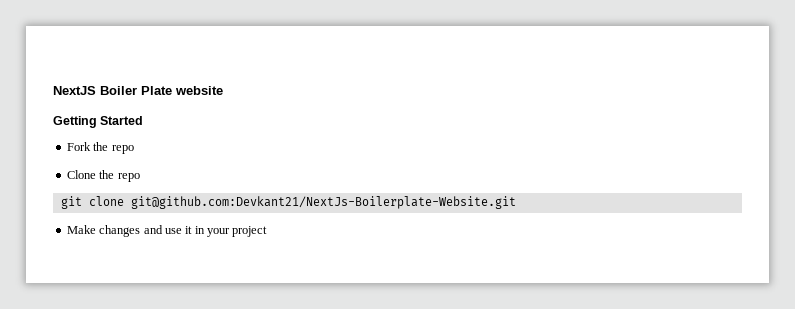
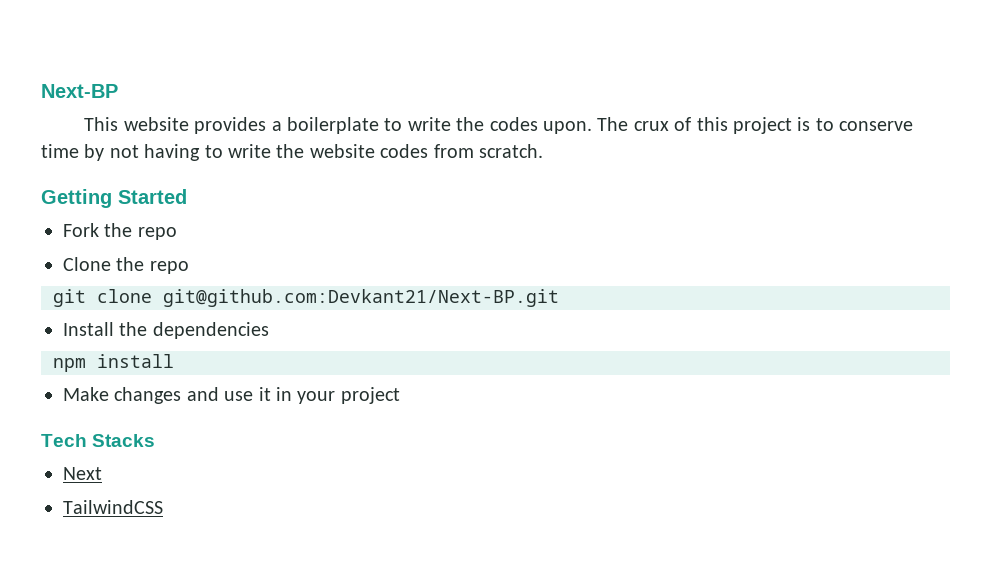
[53,86,223,95] NextJS Boiler Plate website -> [41,84,118,98] [84,117,914,134] [41,144,543,161] Next-BP // This website provides a boilerplate to write the codes upon. The crux of this project is to conserve time by not having to write the website codes from scratch.
[130,196,516,209] git@github.com:Devkant21/NextJs-Boilerplate-Website.git -> [163,289,559,307] [63,322,269,339] [53,354,174,372] git@github.com:Devkant21/Next-BP.git // Install the dependencies // npm install
(268, 231) none -> [41,434,156,447] [63,467,102,480] [63,500,163,514] // Tech Stacks // Next // TailwindCSS

